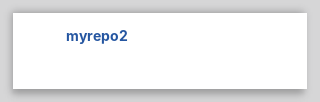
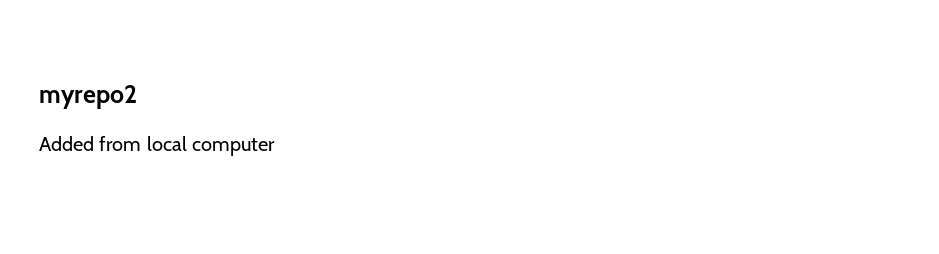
(128, 37) none -> [39,136,276,156] // Added from local computer

